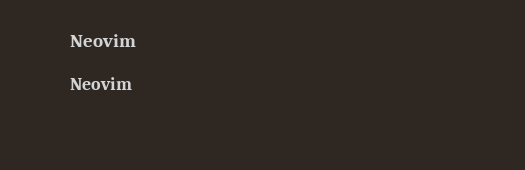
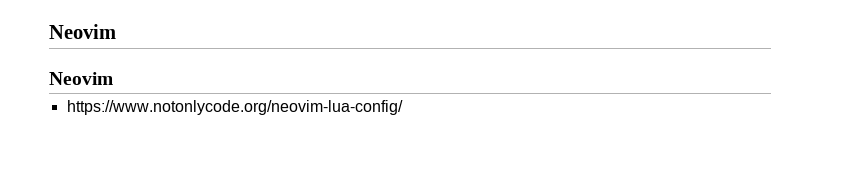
(132, 83) none -> [66,100,403,115] // https://www.notonlycode.org/neovim-lua-config/

